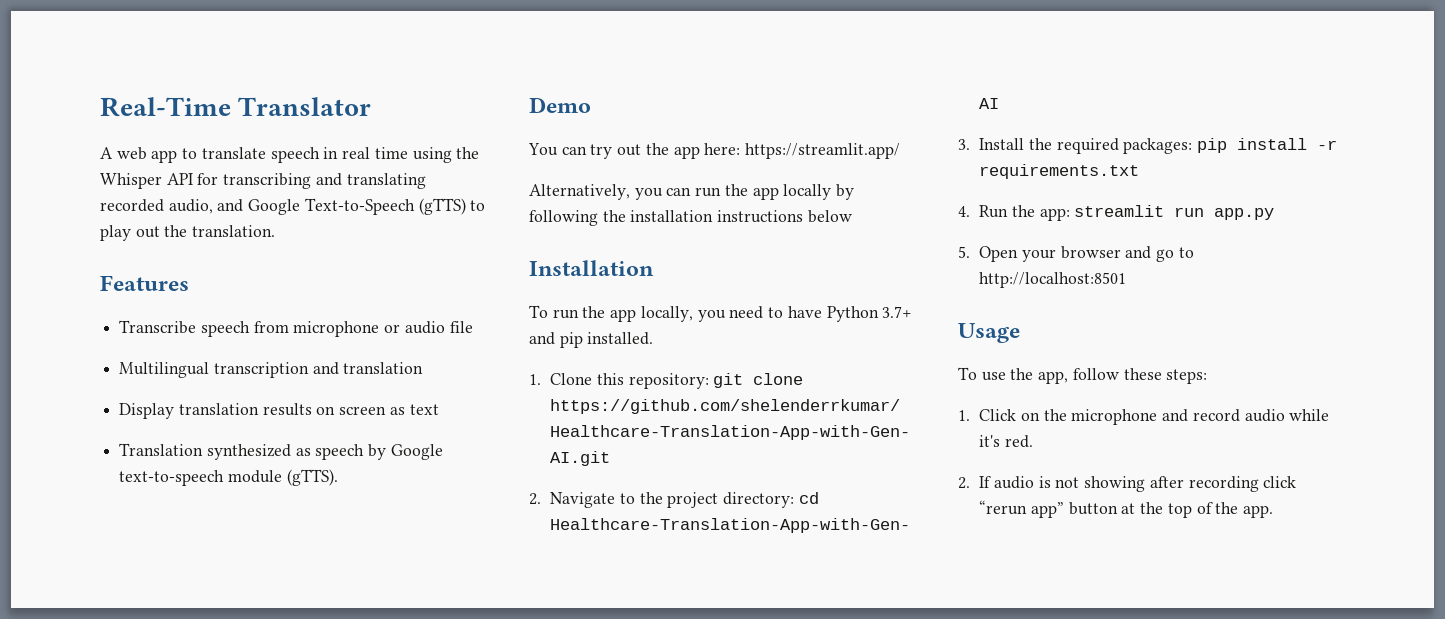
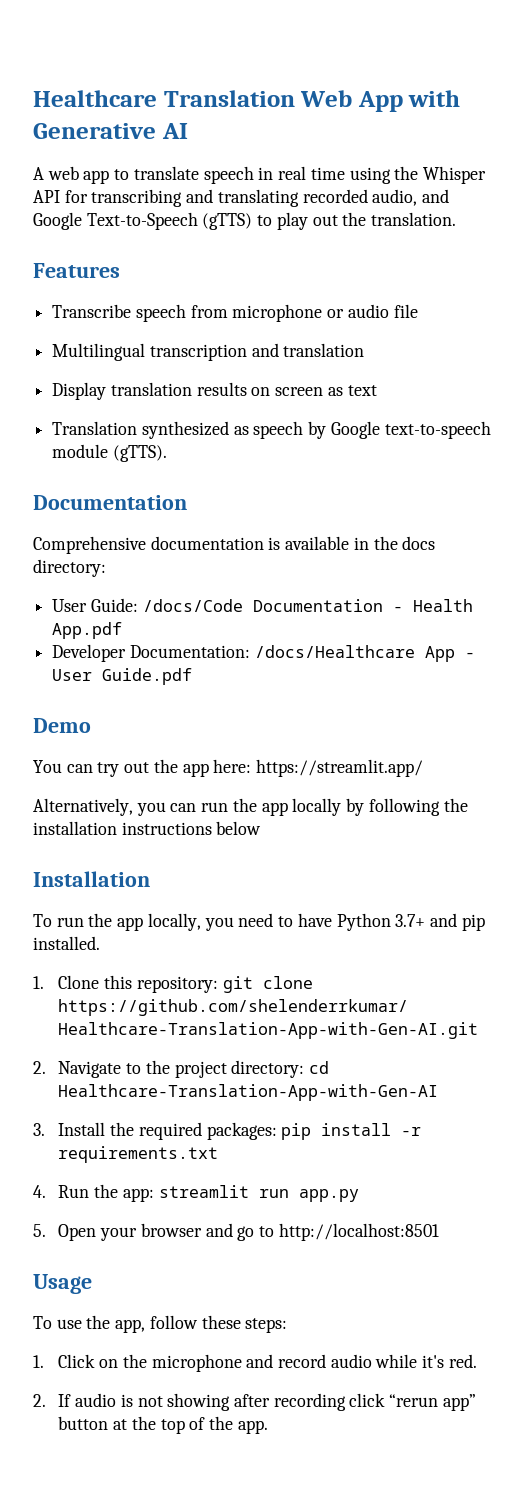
[100,97,372,117] Real-Time Translator -> [33,90,461,112] [33,123,188,139] Healthcare Translation Web App with Generative AI
(338, 477) none -> [33,495,187,510] [33,536,436,554] [33,559,106,577] [52,598,473,612] [52,622,123,639] [52,644,475,662] [52,668,193,685] // Documentation // Comprehensive documentation is available in the docs directory: // User Guide: /docs/Code Documentation - Health App.pdf // Developer Documentation: /docs/Healthcare App - User Guide.pdf

